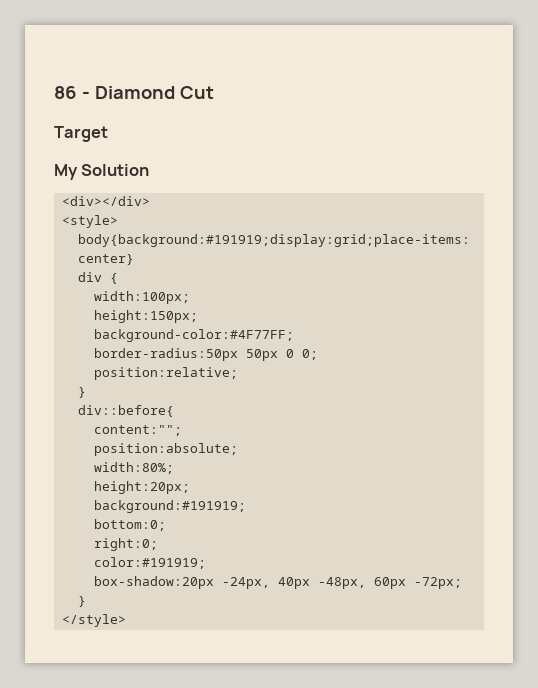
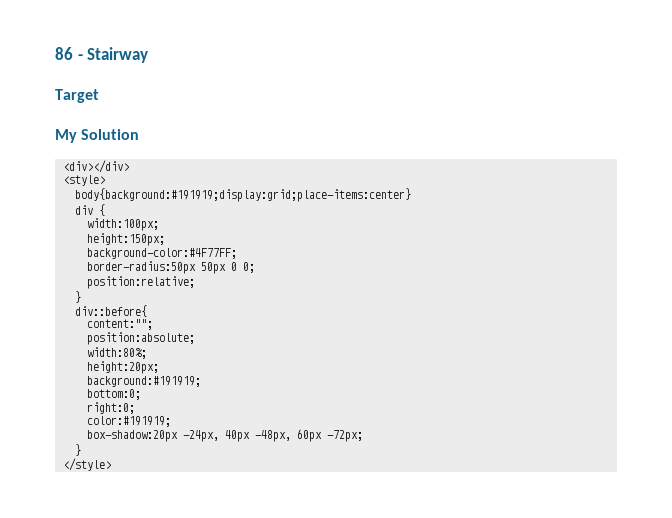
[94,86,214,99] Diamond Cut -> [87,47,149,63] Stairway

